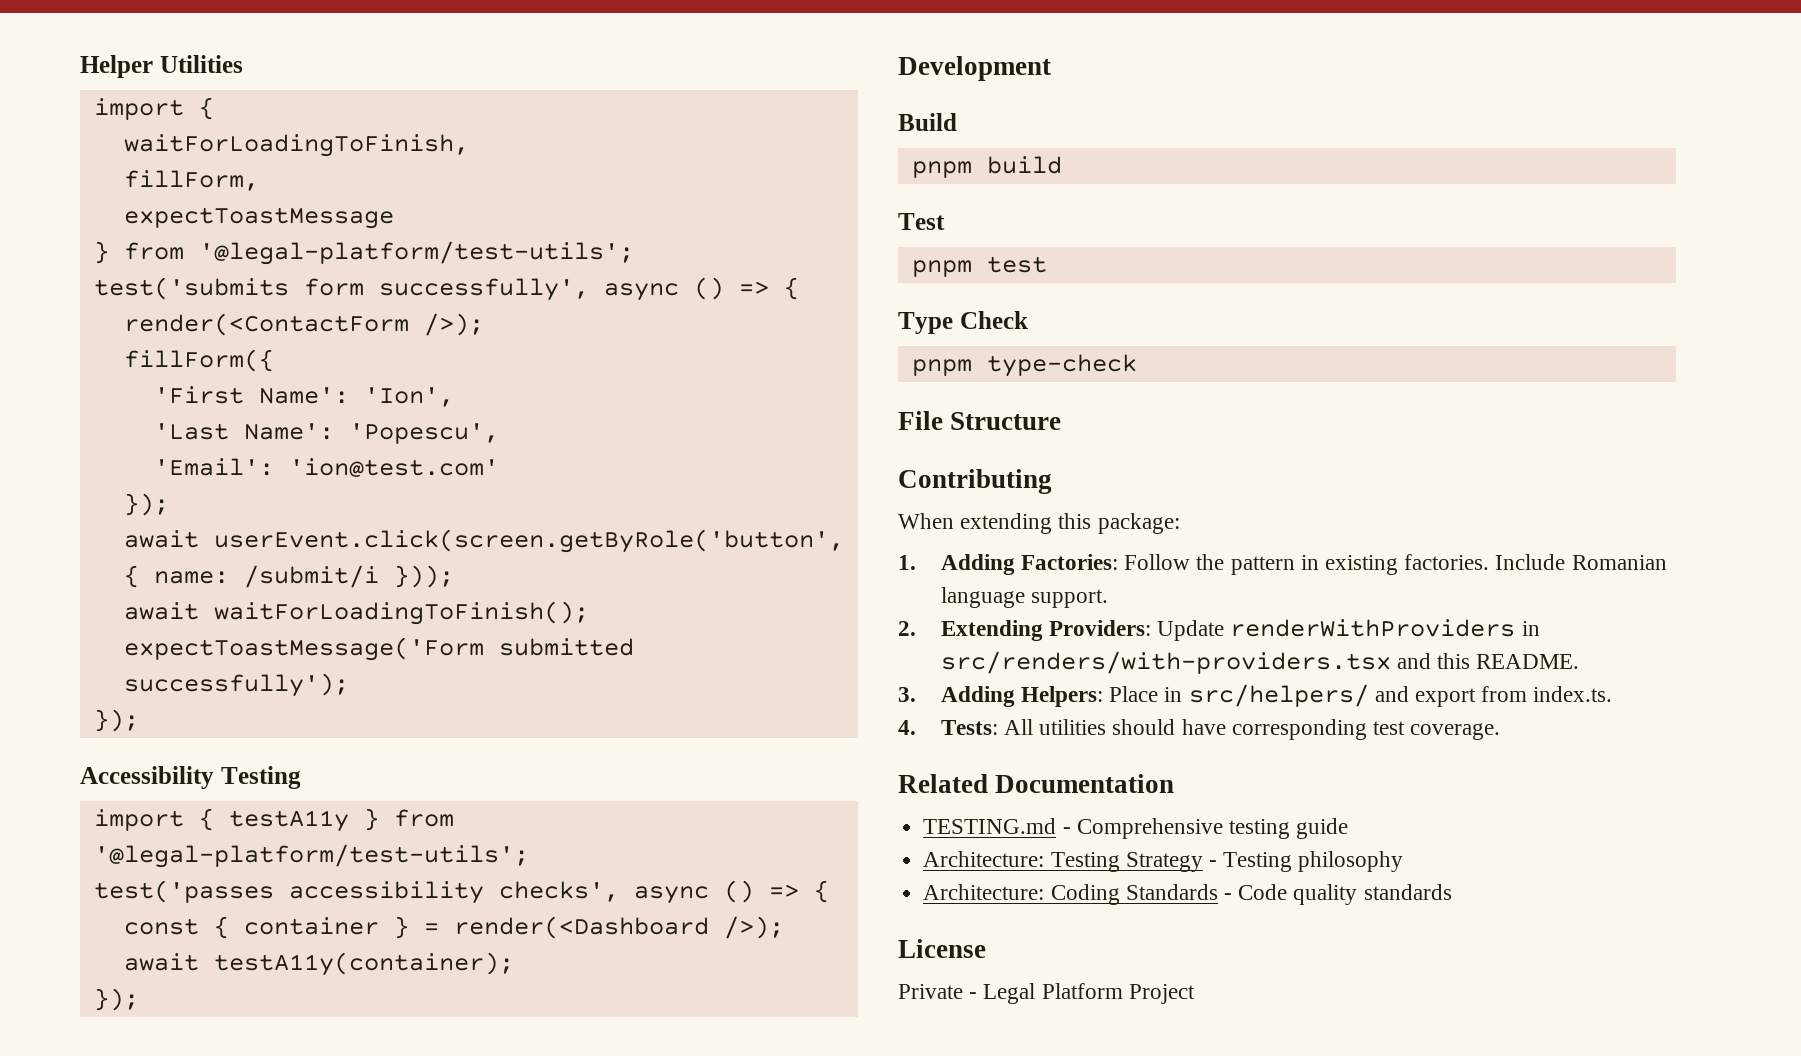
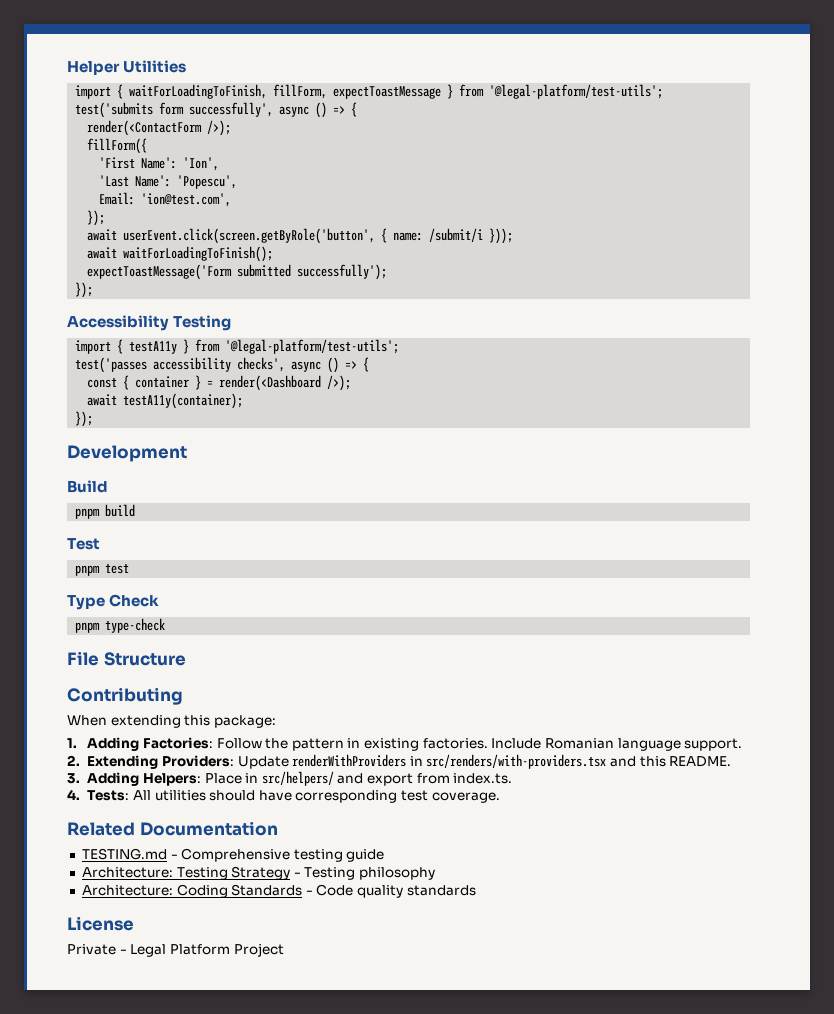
(214, 108) // -> (124, 91) none
(469, 145) // -> (268, 91) none
(259, 180) // -> (328, 91) none
(394, 218) // -> (442, 92) none
[153,458,499,477] 'Email': 'ion@test.com' -> [99,192,232,207] Email: 'ion@test.com',

